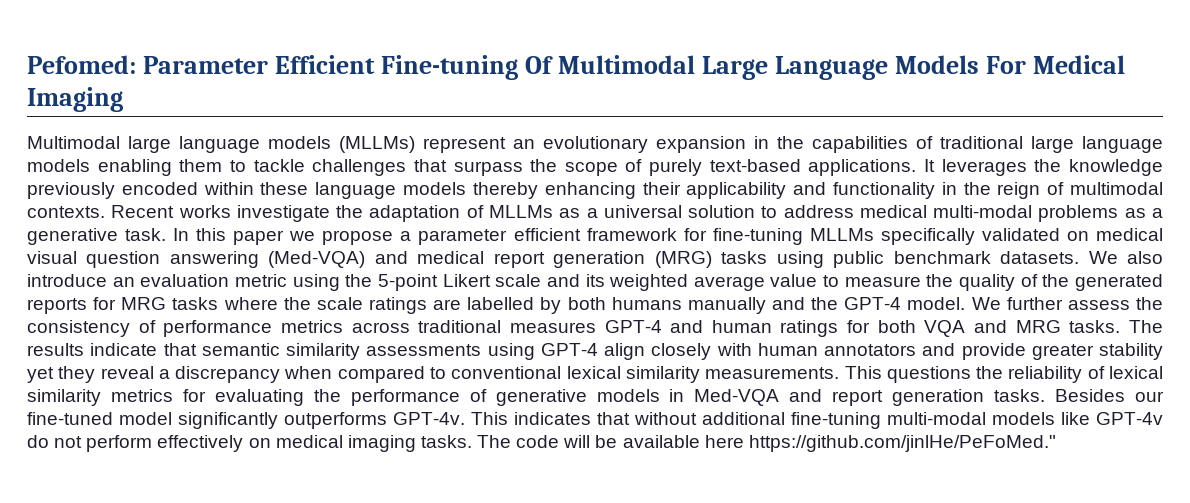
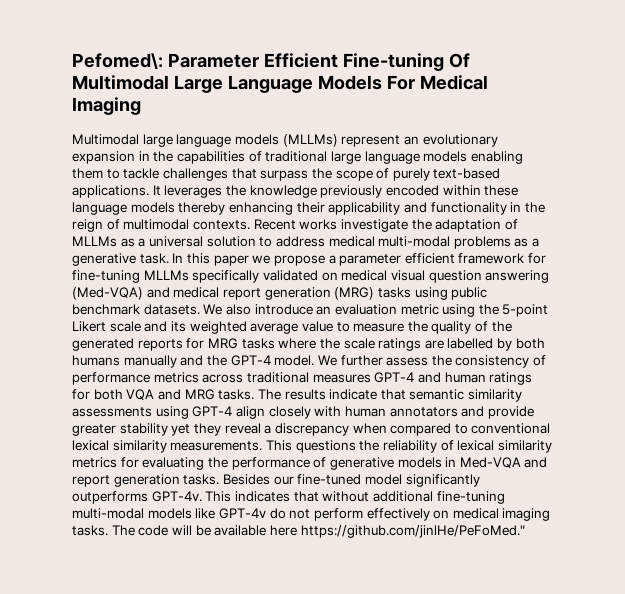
[27,55,136,74] Pefomed: -> [72,53,163,69] Pefomed\:

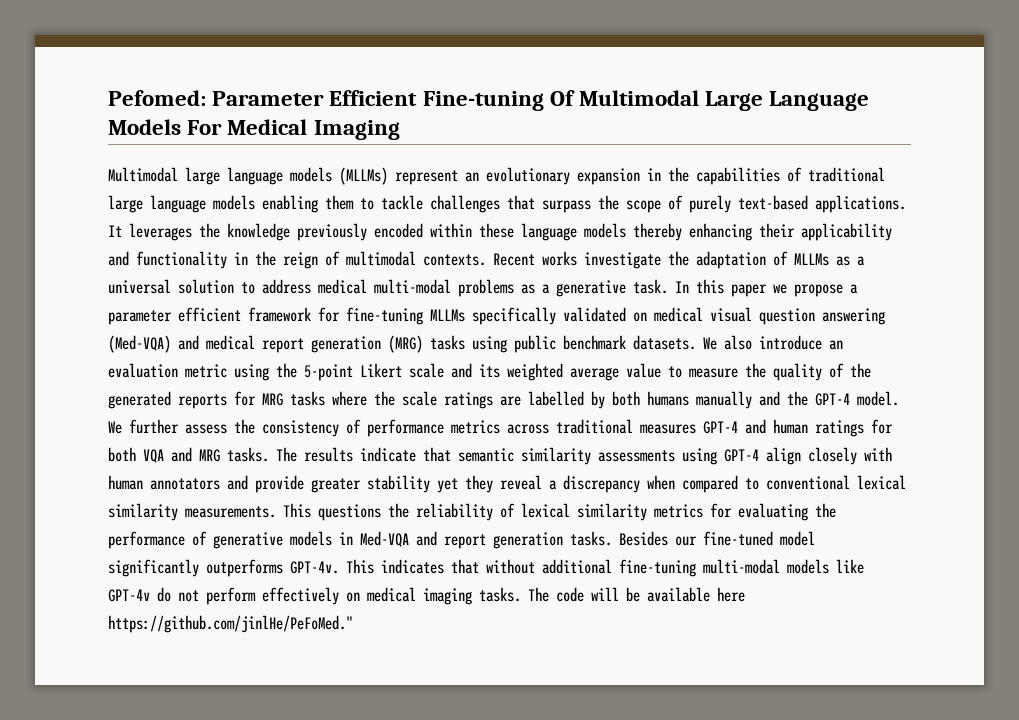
[72,53,163,69] Pefomed\: -> [108,90,206,106] Pefomed:

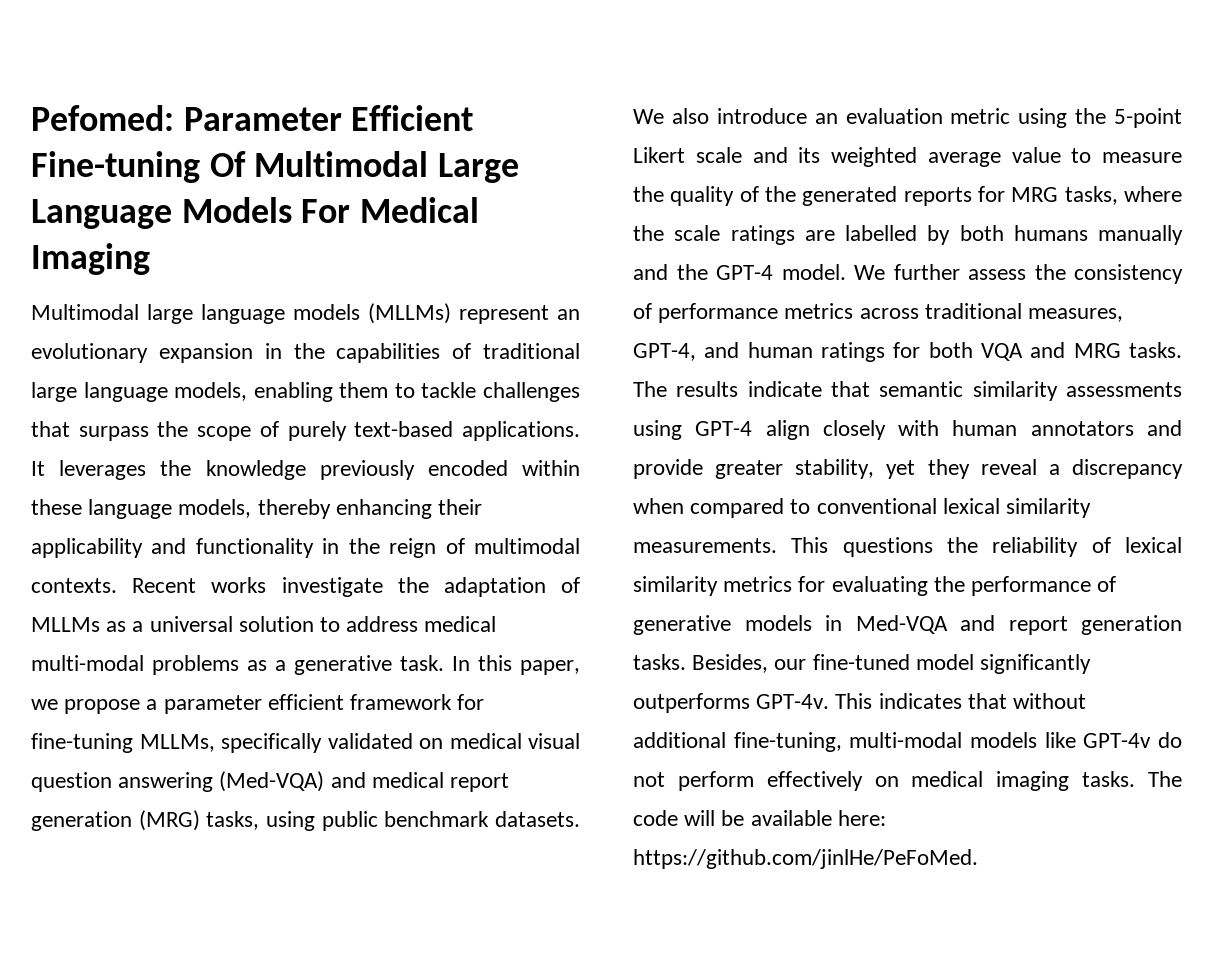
[213,195,255,210] models -> [174,382,248,401] models,
[584,223,626,238] models -> [178,499,252,518] models,
[731,284,767,297] paper -> [520,660,580,675] paper,
[430,309,465,322] MLLMs -> [139,734,215,752] MLLMs,
[430,335,465,350] tasks -> [206,811,260,830] tasks,
[290,391,325,406] tasks -> [1064,186,1118,205] tasks,
[640,421,738,434] measures GPT-4 -> [1028,308,1124,322] [633,343,696,361] measures, GPT-4,
[367,475,430,493] stability -> [795,459,875,479] stability,
[619,531,668,546] Besides -> [692,654,769,673] Besides,
[619,559,696,577] fine-tuning -> [733,732,842,752] fine-tuning,
[717,587,745,602] [108,615,353,633] here https://github.com/jinlHe/PeFoMed." -> [837,810,886,826] [633,849,978,869] here: https://github.com/jinlHe/PeFoMed.

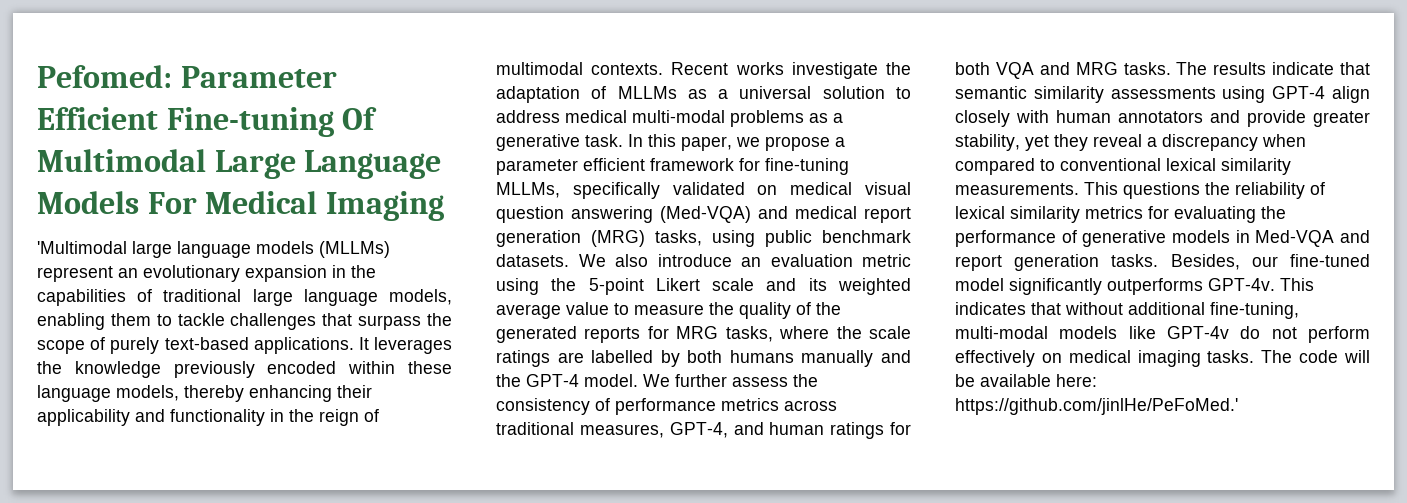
[31,304,139,320] Multimodal -> [37,241,127,254] 'Multimodal
[633,849,978,869] https://github.com/jinlHe/PeFoMed. -> [955,398,1238,415] https://github.com/jinlHe/PeFoMed.'

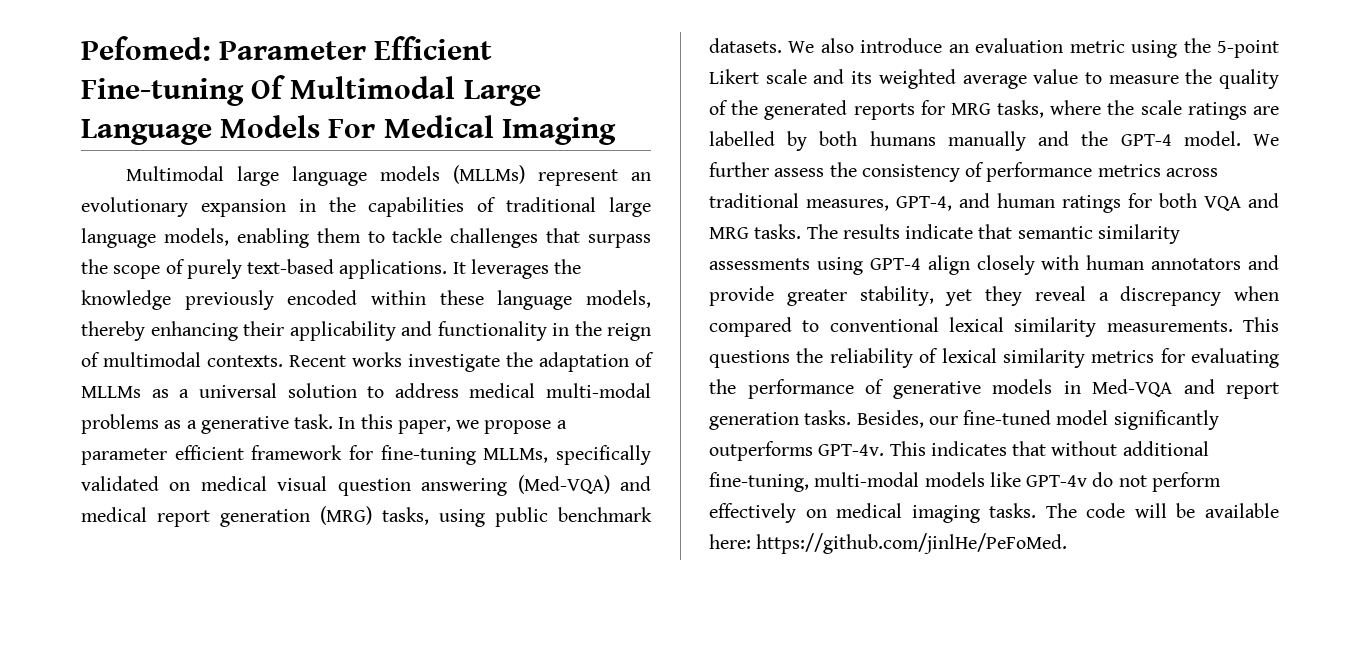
[37,241,127,254] 'Multimodal -> [125,166,224,181] Multimodal
[955,398,1238,415] https://github.com/jinlHe/PeFoMed.' -> [756,533,1068,554] https://github.com/jinlHe/PeFoMed.

